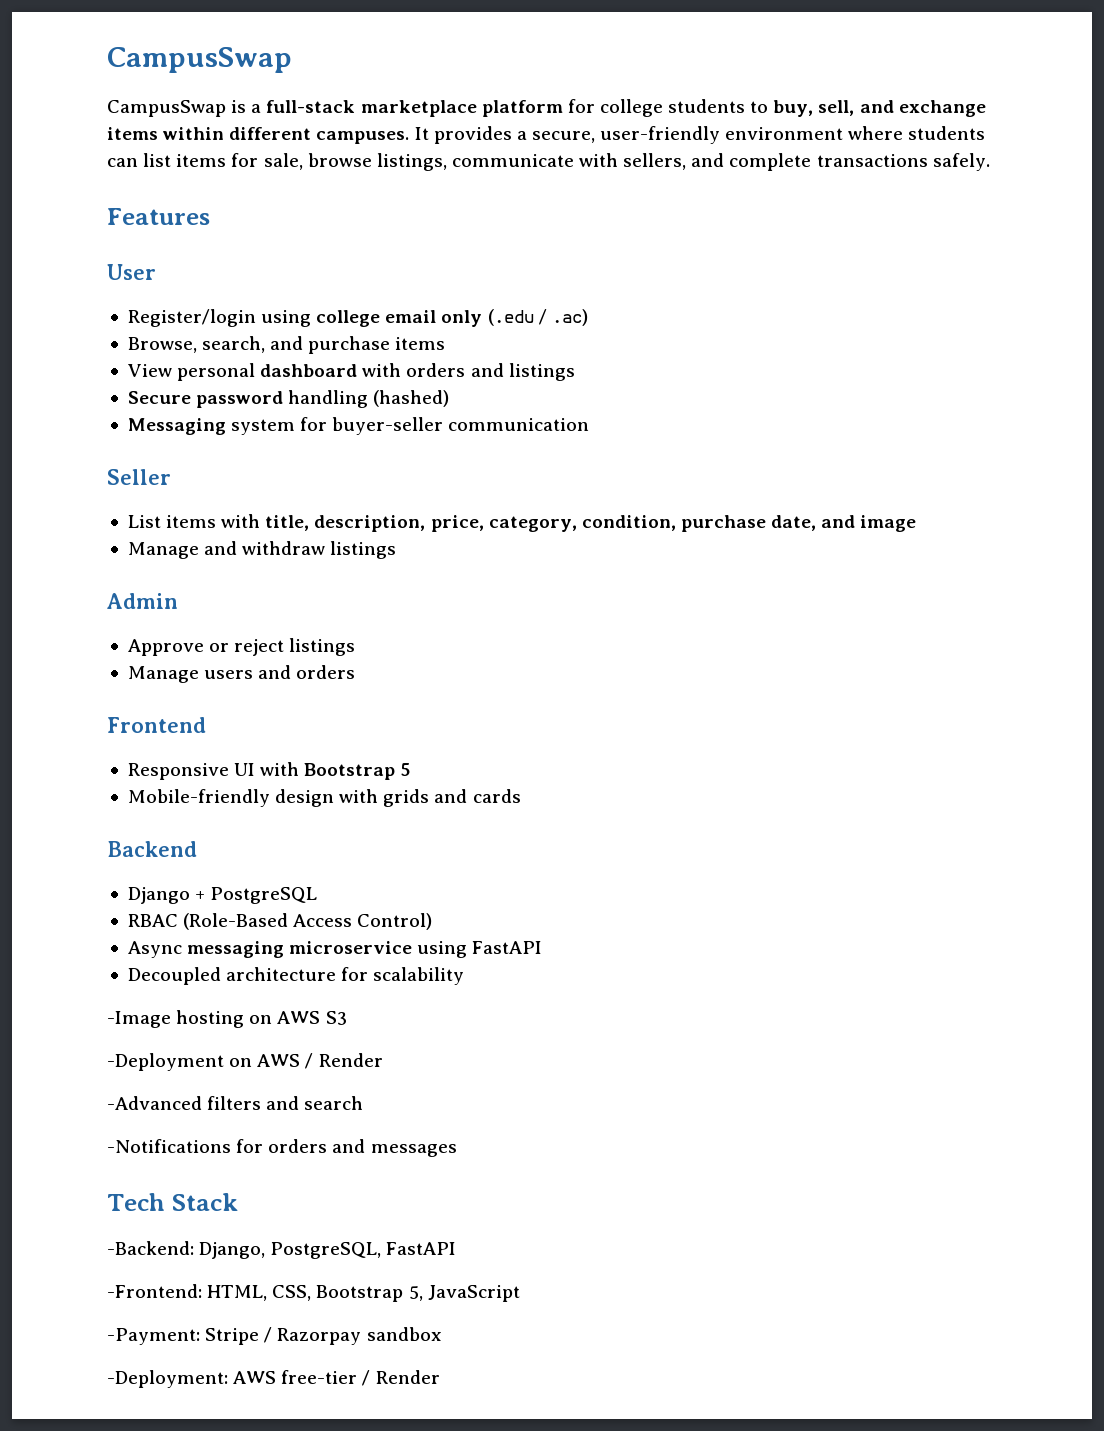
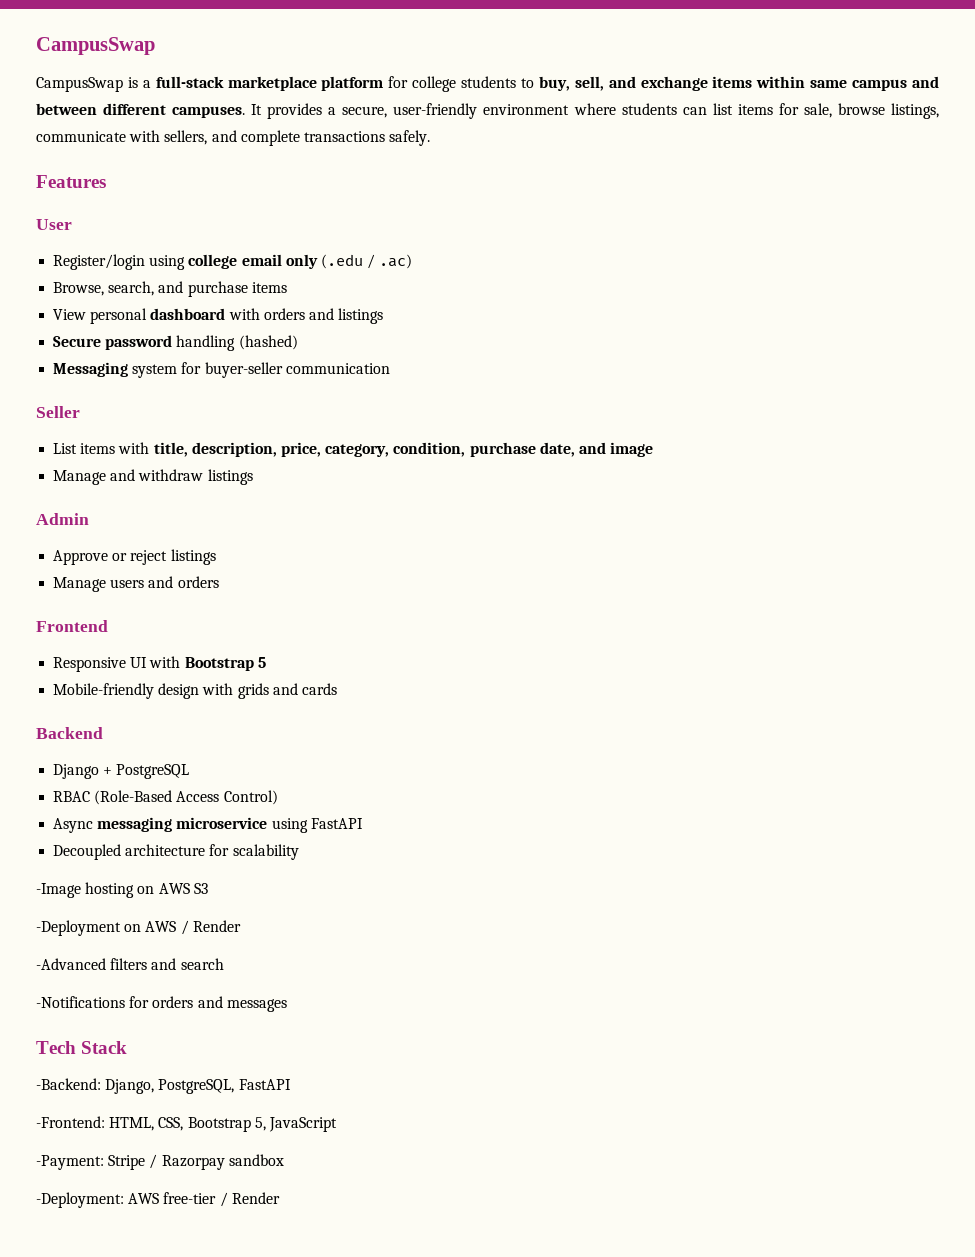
(225, 133) none -> [810,76,940,91] [36,103,97,115] same campus and between

